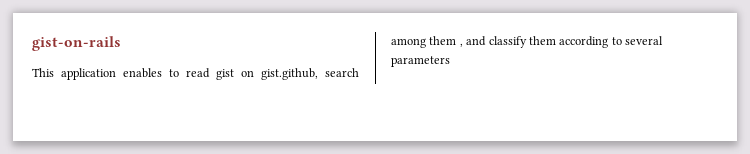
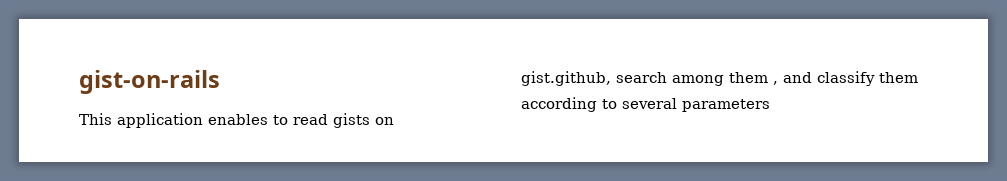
[216,69,234,80] gist -> [333,113,370,128] gists

